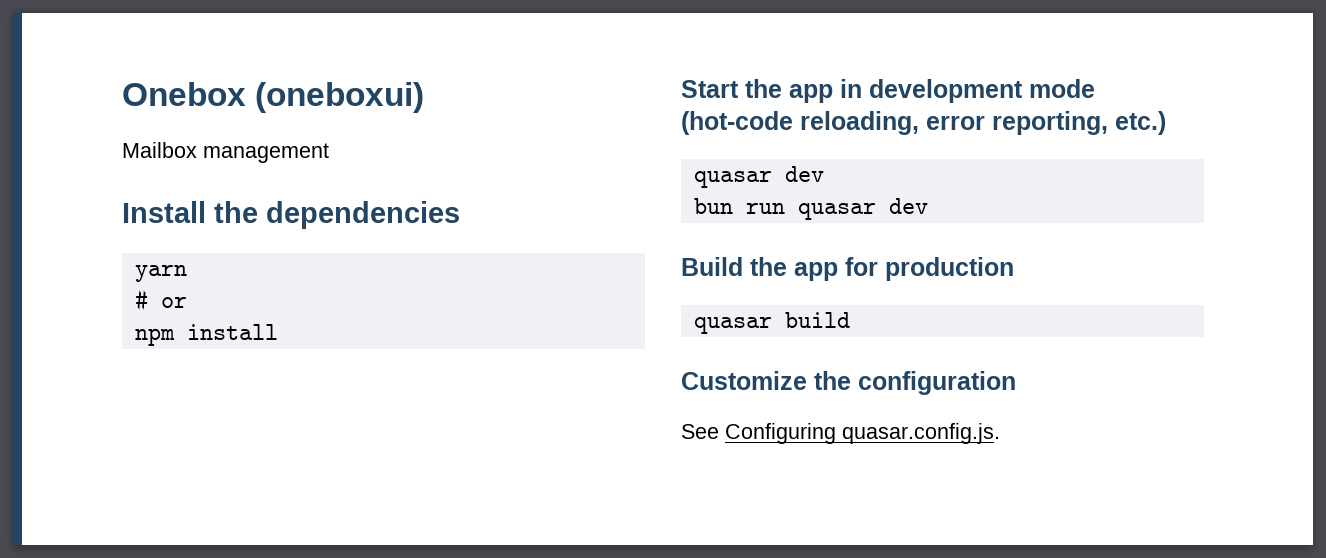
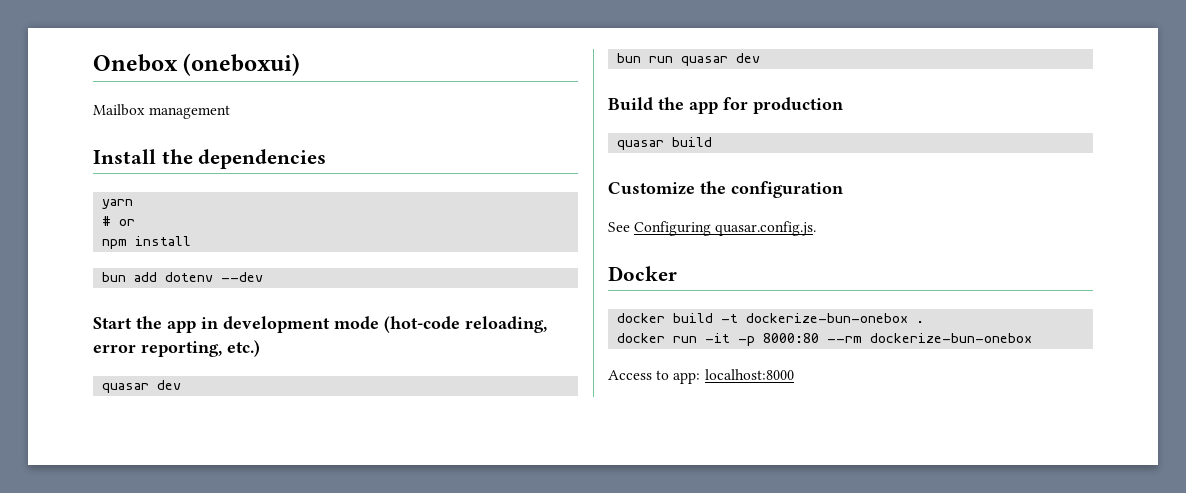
(278, 332) none -> [102,272,264,282] // bun add dotenv --dev
(1000, 433) none -> [608,266,677,281] [617,313,925,323] [617,333,1033,346] [608,369,794,384] // Docker // docker build -t dockerize-bun-onebox . // docker run -it -p 8000:80 --rm dockerize-bun-onebox // Access to app: localhost:8000

